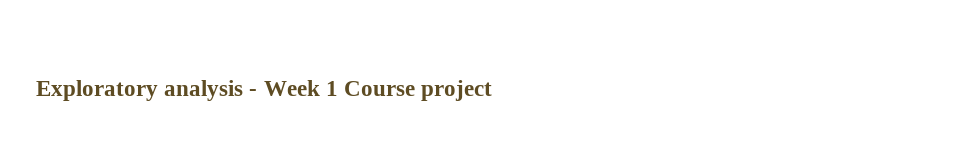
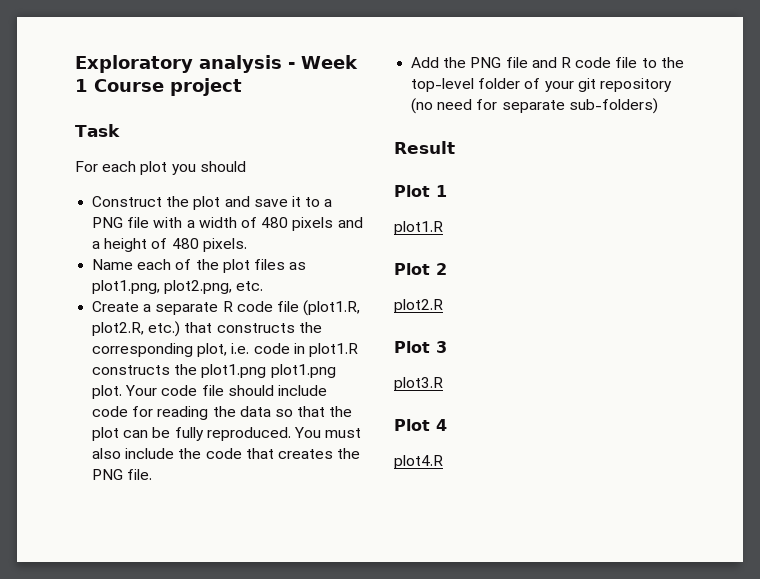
(493, 90) none -> [75,124,120,137] [75,161,246,175] [92,196,333,210] [92,217,363,231] [92,238,247,252] [92,259,307,273] [92,280,264,294] [92,300,361,316] [92,321,322,337] [92,343,358,357] [92,364,336,378] [92,385,327,399] [92,406,353,420] [92,427,362,441] [92,448,361,459] [92,469,153,480] [411,57,684,68] [411,78,672,92] [411,98,658,114] [394,141,455,154] [394,185,447,197] [394,221,443,235] [394,263,447,275] [394,299,443,313] [394,341,447,353] [394,377,443,391] [394,419,447,431] [394,455,443,469] // Task // For each plot you should // Construct the plot and save it to a PNG file with a width of 480 pixels and a height of 480 pixels. // Name each of the plot files as plot1.png, plot2.png, etc. // Create a separate R code file (plot1.R, plot2.R, etc.) that constructs the corresponding plot, i.e. code in plot1.R constructs the plot1.png plot1.png plot. Your code file should include code for reading the data so that the plot can be fully reproduced. You must also include the code that creates the PNG file. // Add the PNG file and R code file to the top-level folder of your git repository (no need for separate sub-folders) // Result // Plot 1 // plot1.R // Plot 2 // plot2.R // Plot 3 // plot3.R // Plot 4 // plot4.R

